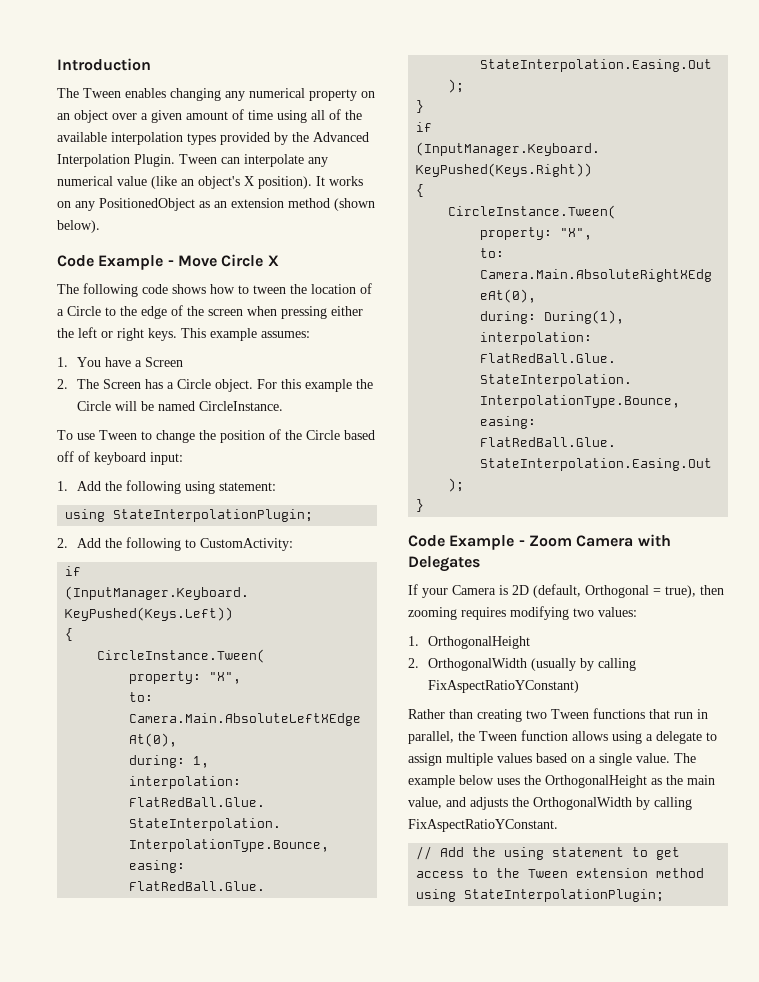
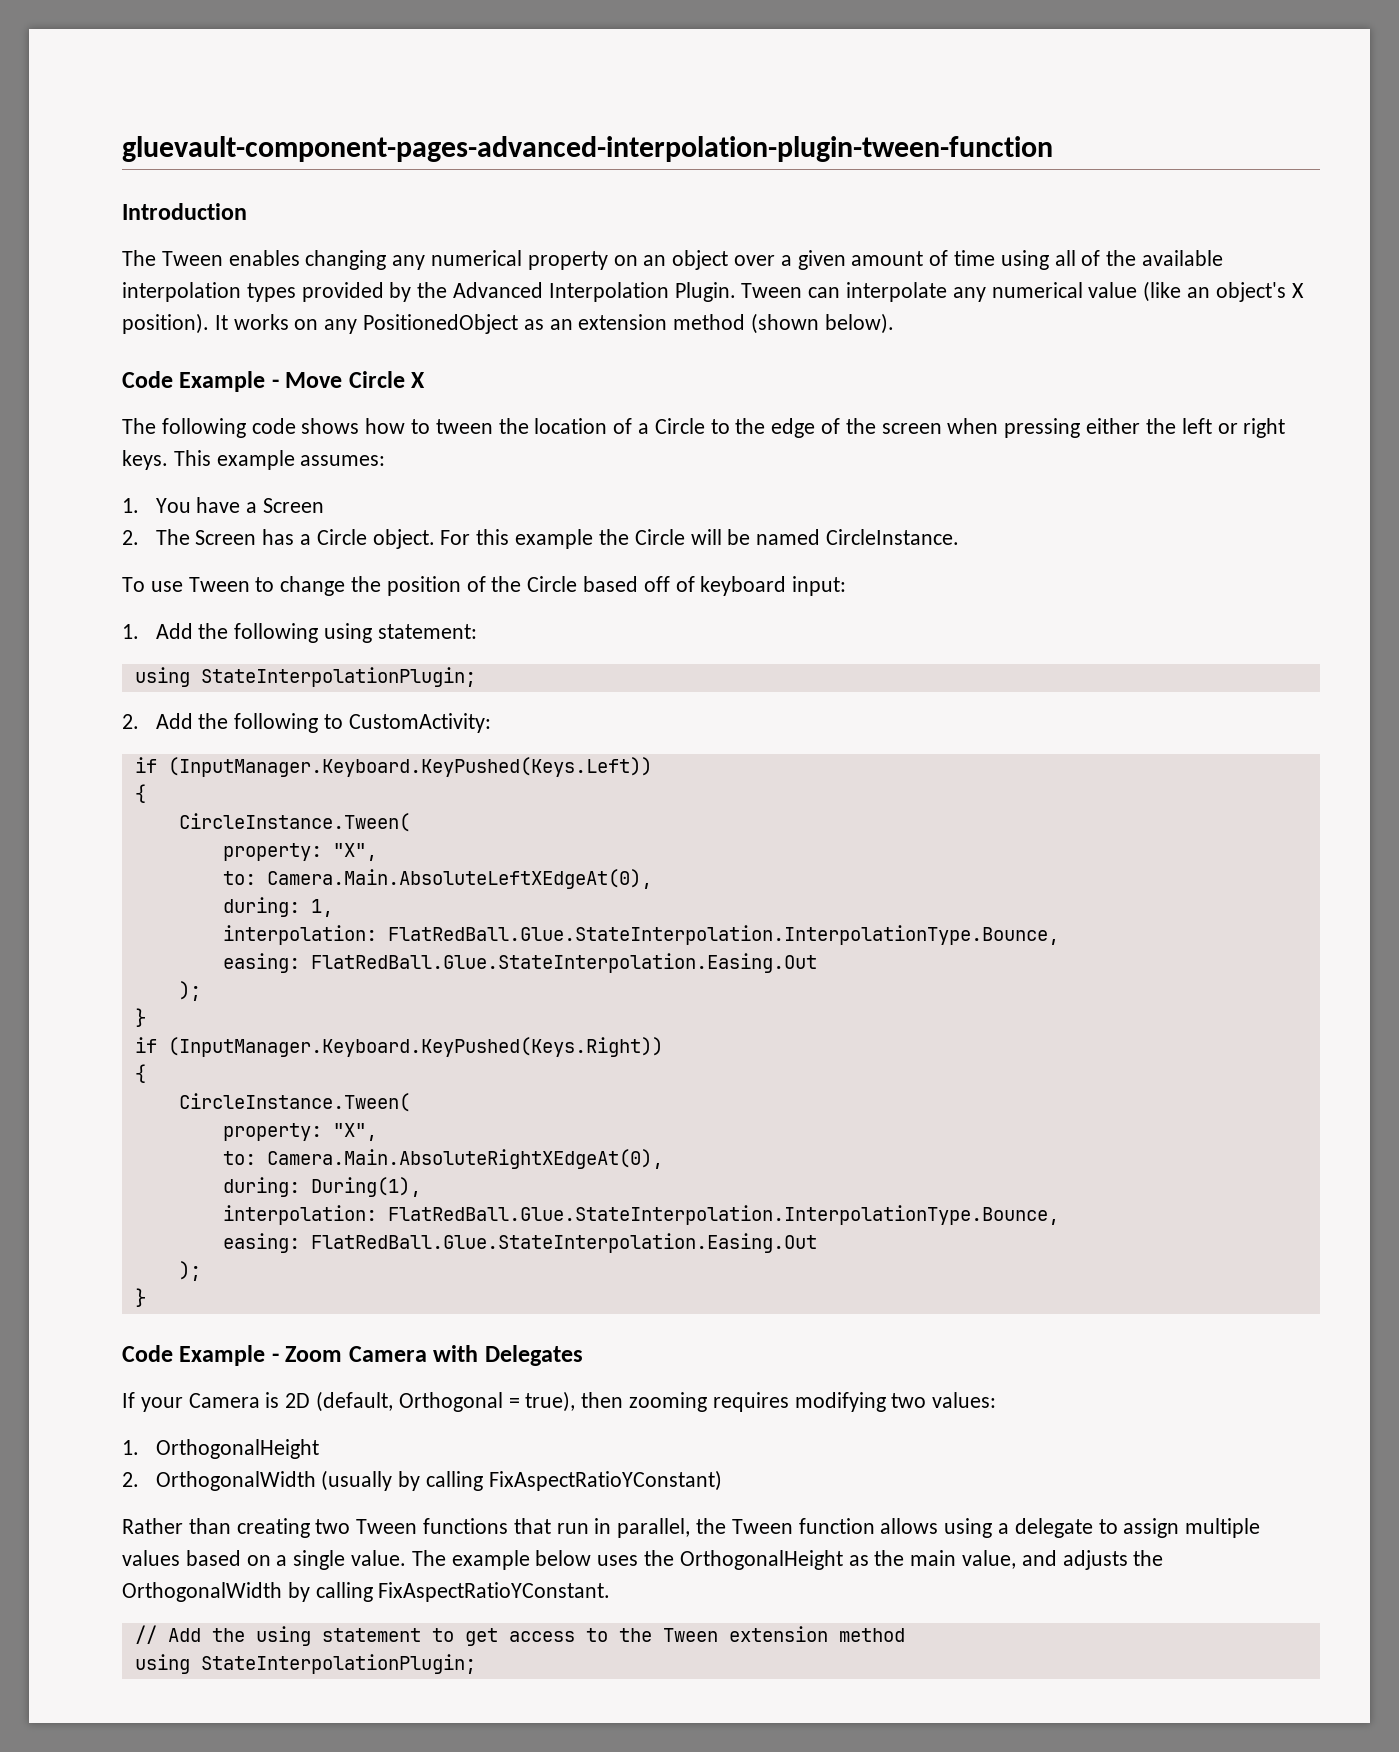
(57, 64) none -> [122,136,1053,162] gluevault-component-pages-advanced-interpolation-plugin-tween-function //

